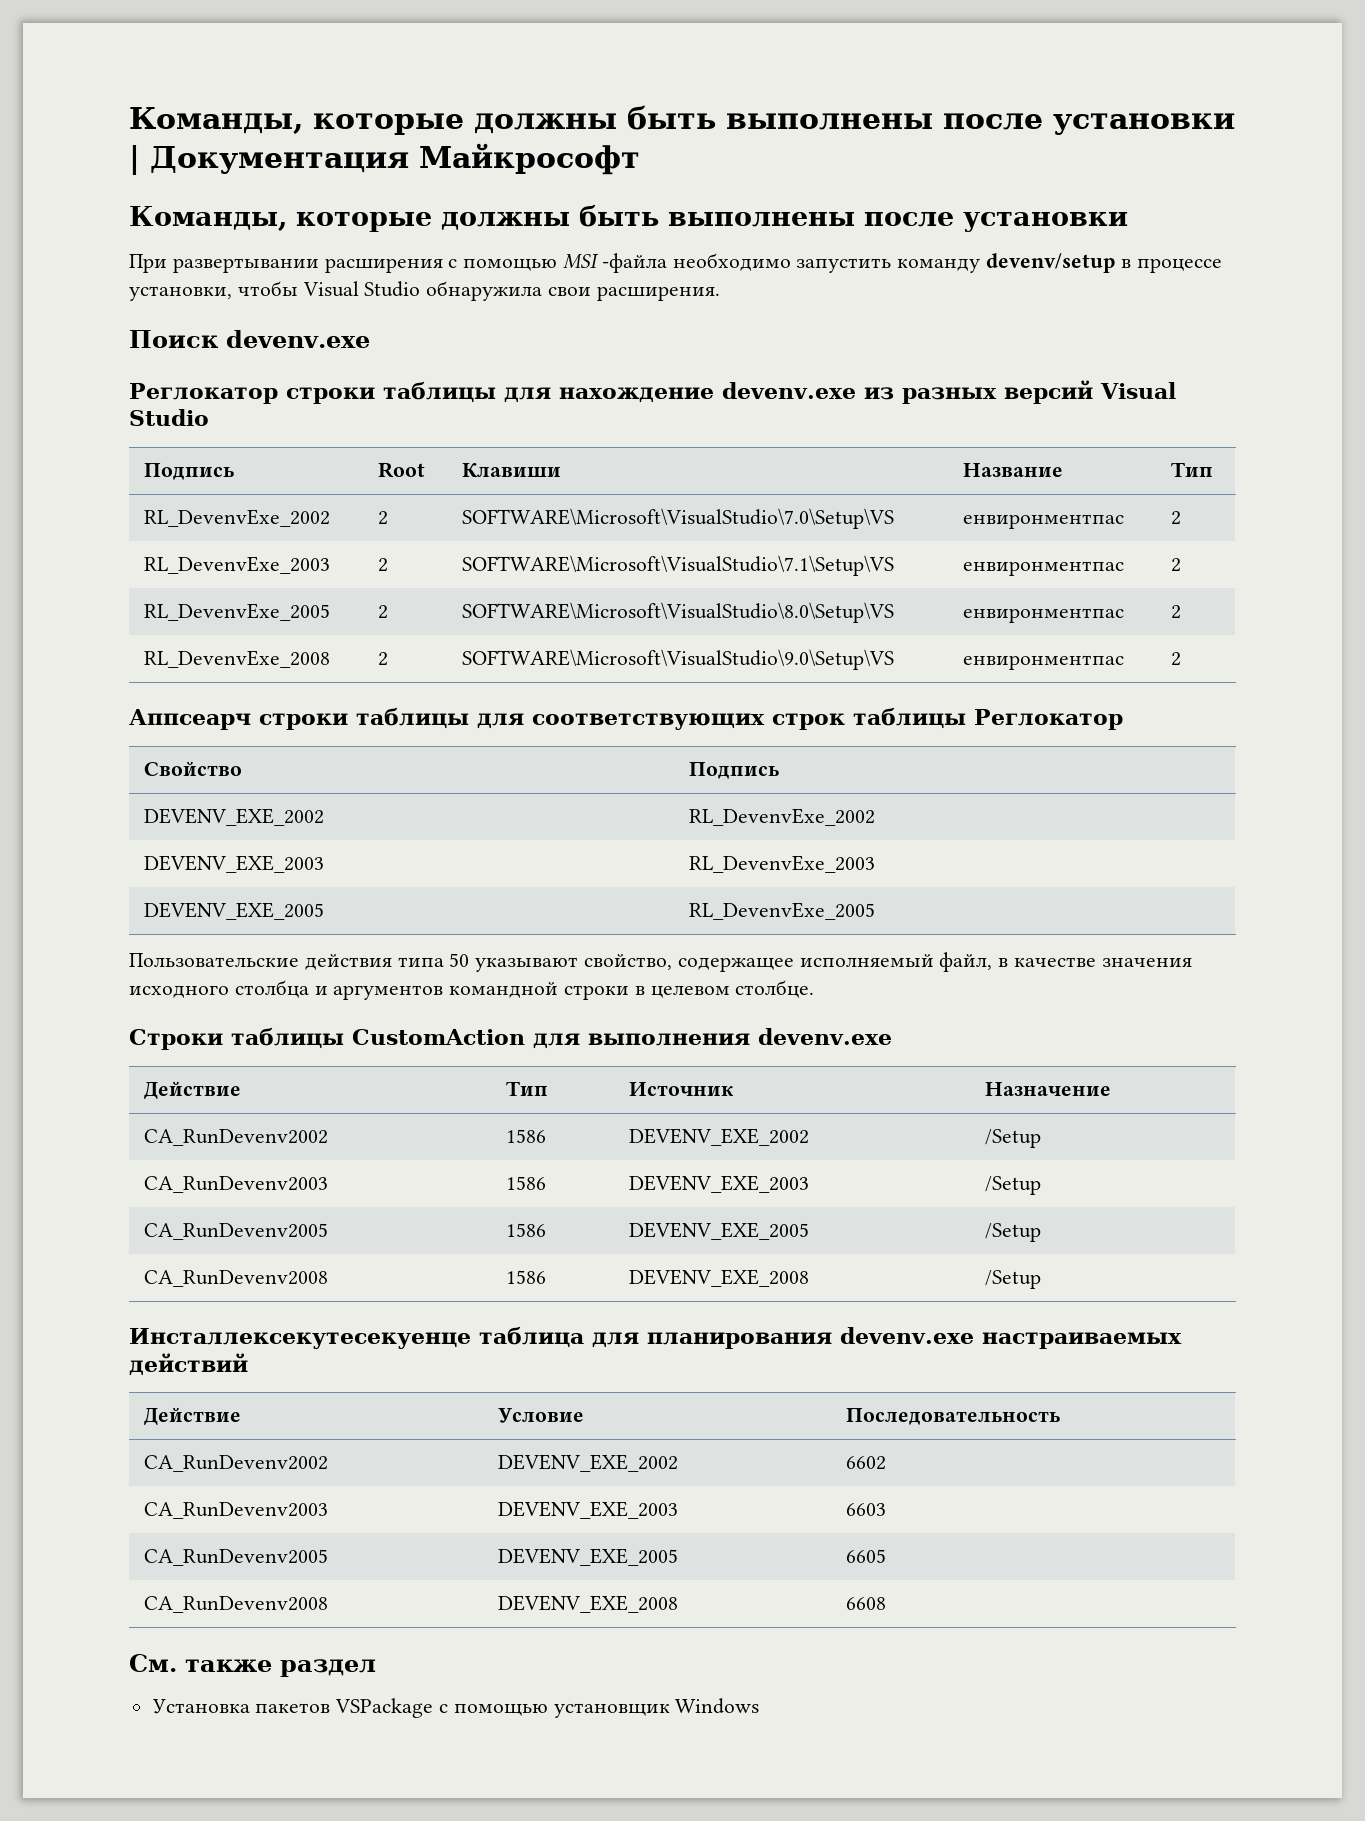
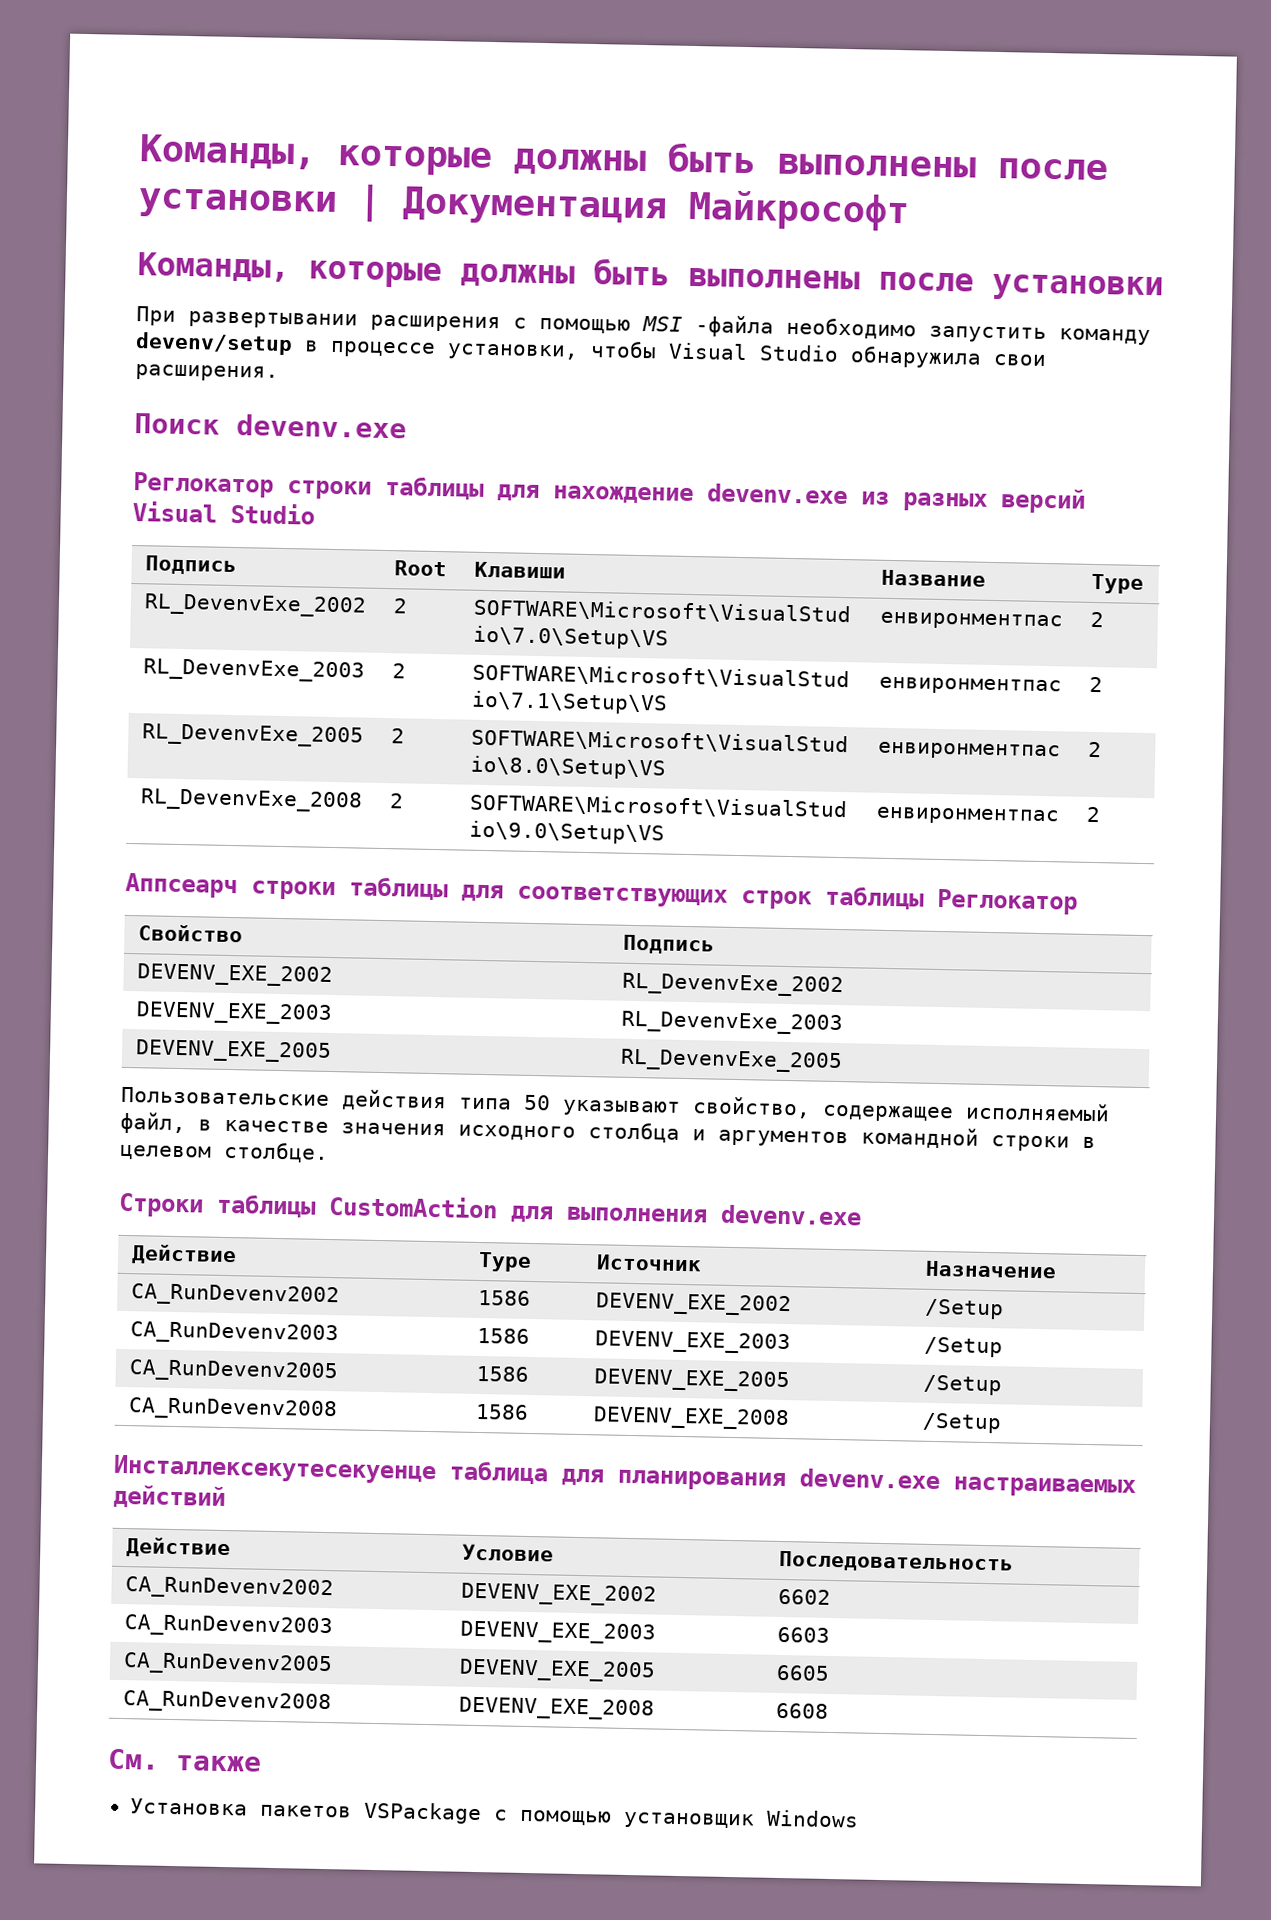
[1170,462,1213,477] Тип -> [1090,573,1144,594] Type
[505,1081,548,1096] Тип -> [477,1251,532,1272] Type
[280,1659,376,1677] раздел -> (262, 1763) none

